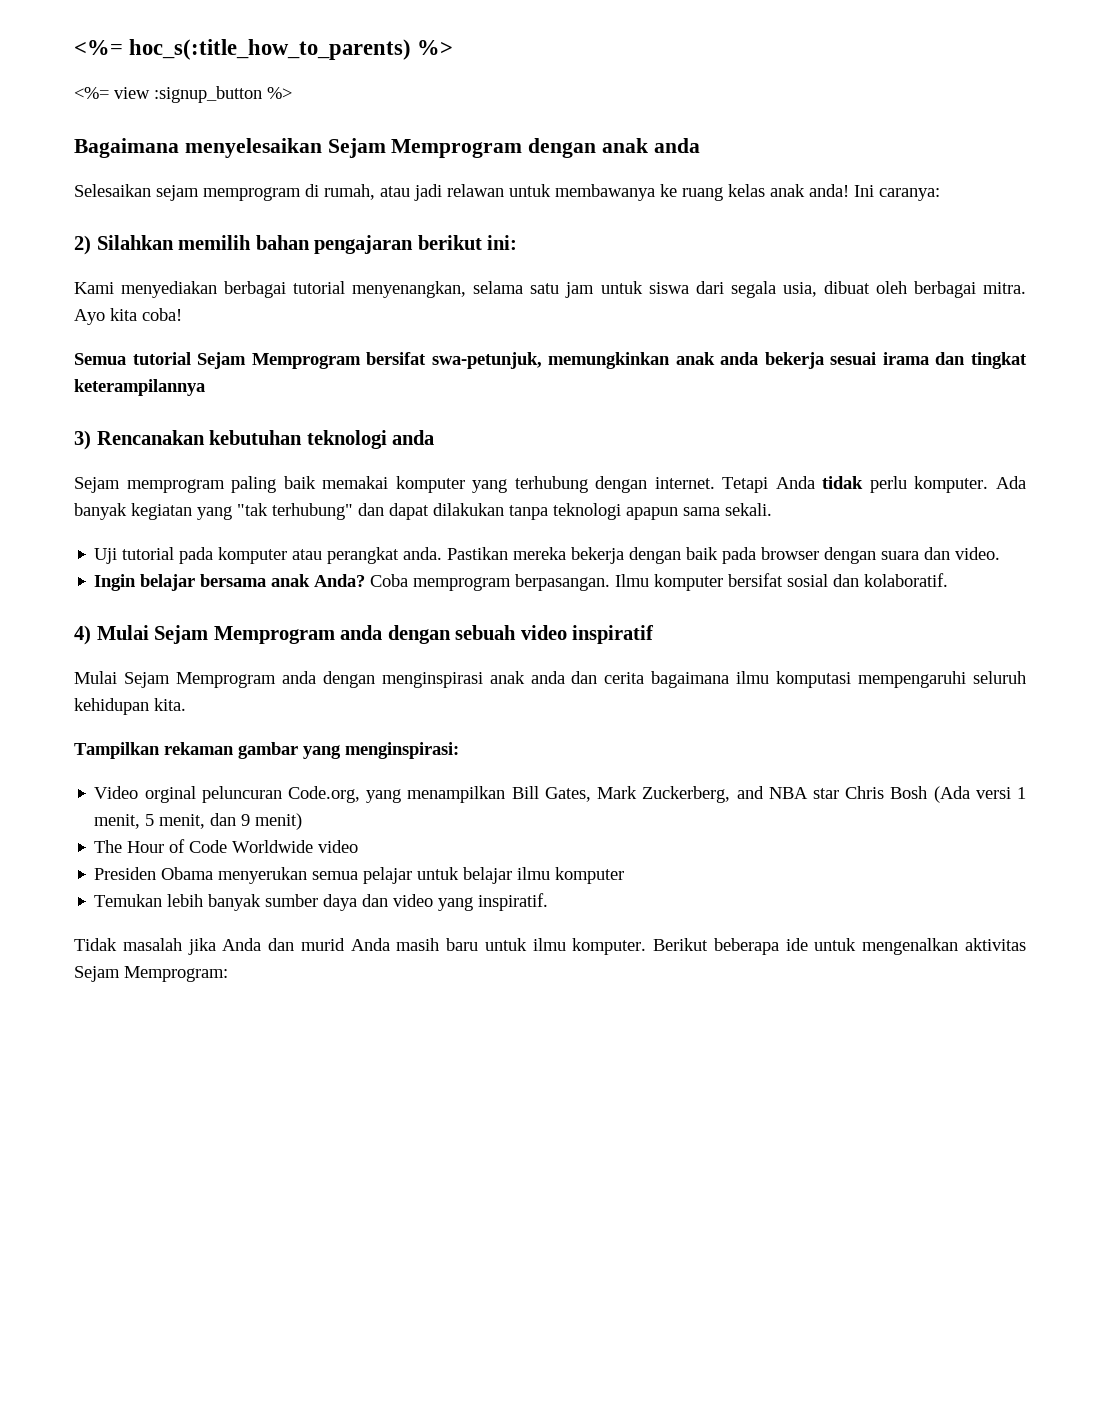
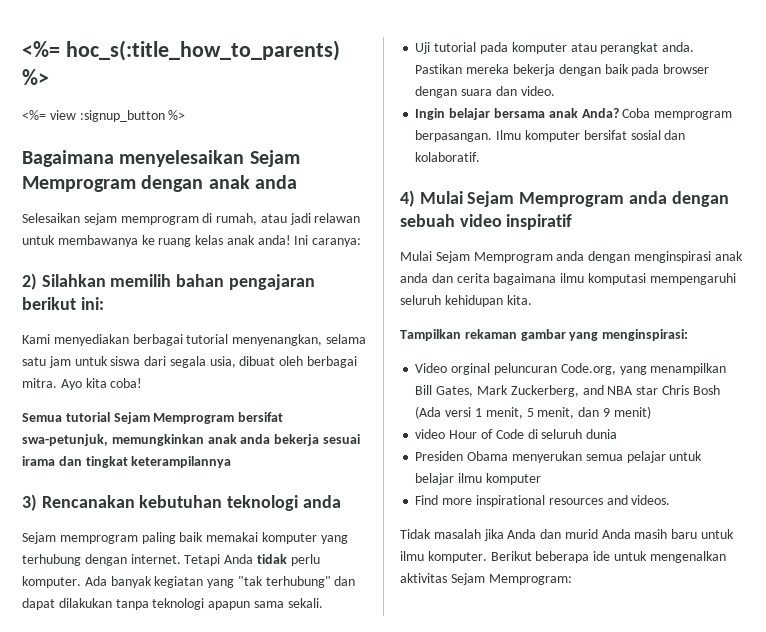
[94,840,123,853] The -> [415,429,446,439] video
[232,840,359,853] Worldwide video -> [527,429,618,439] di seluruh dunia
[94,893,549,911] Temukan lebih banyak sumber daya dan video yang inspiratif. -> [415,495,671,507] Find more inspirational resources and videos.

